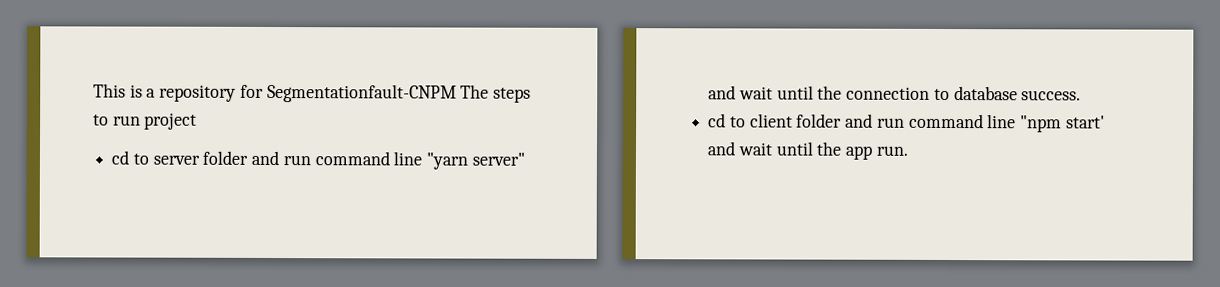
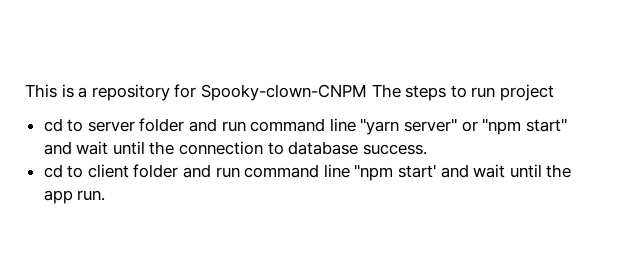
[266,83,457,103] Segmentationfault-CNPM -> [200,84,367,101] Spooky-clown-CNPM
(525, 159) none -> [461,118,567,135] or "npm start"

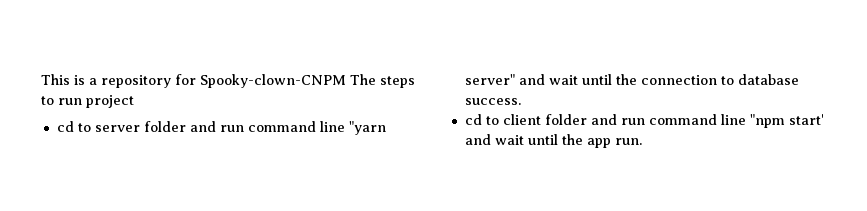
[461,118,567,135] or "npm start" -> (515, 79) none

